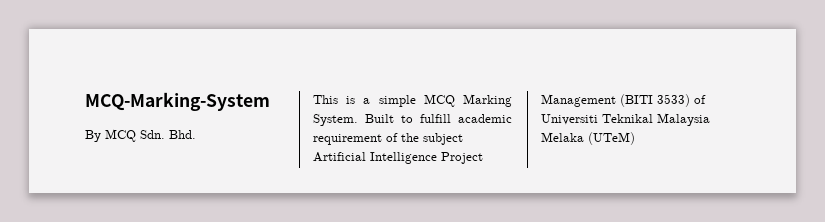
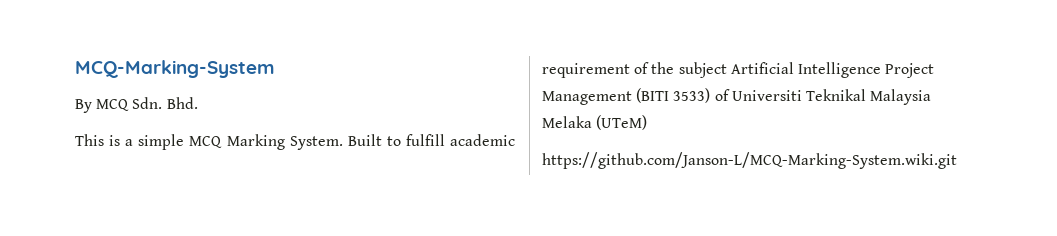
(635, 138) none -> [542,152,957,169] // https://github.com/Janson-L/MCQ-Marking-System.wiki.git

